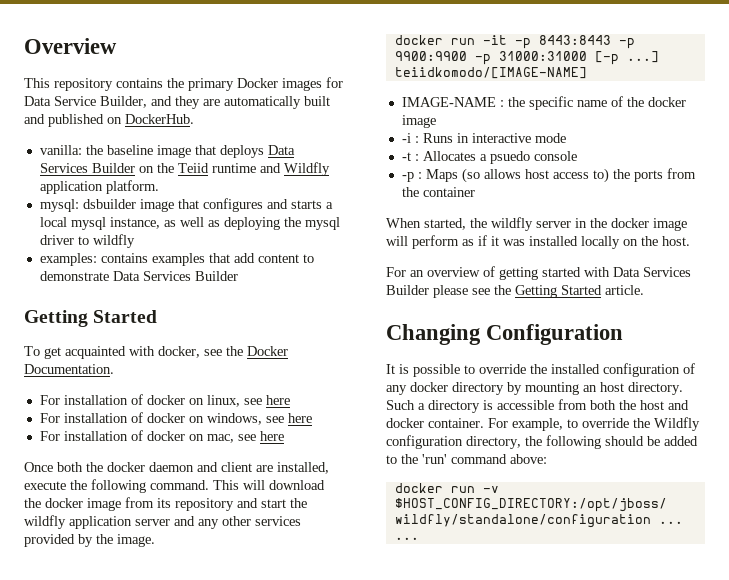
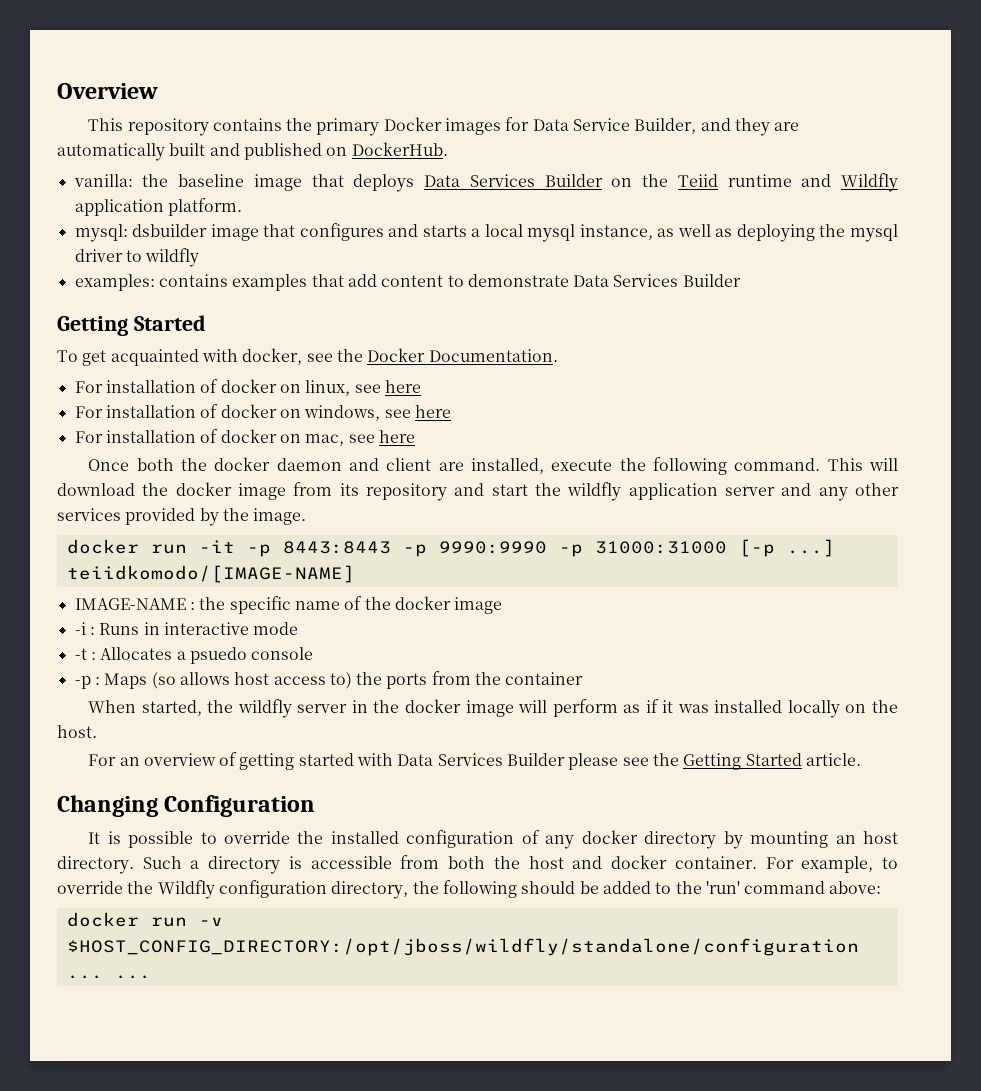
[394,51,467,61] 9900:9900 -> [438,541,547,554] 9990:9990

